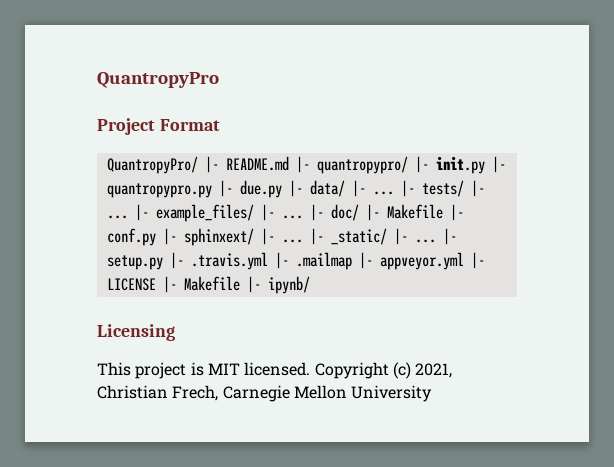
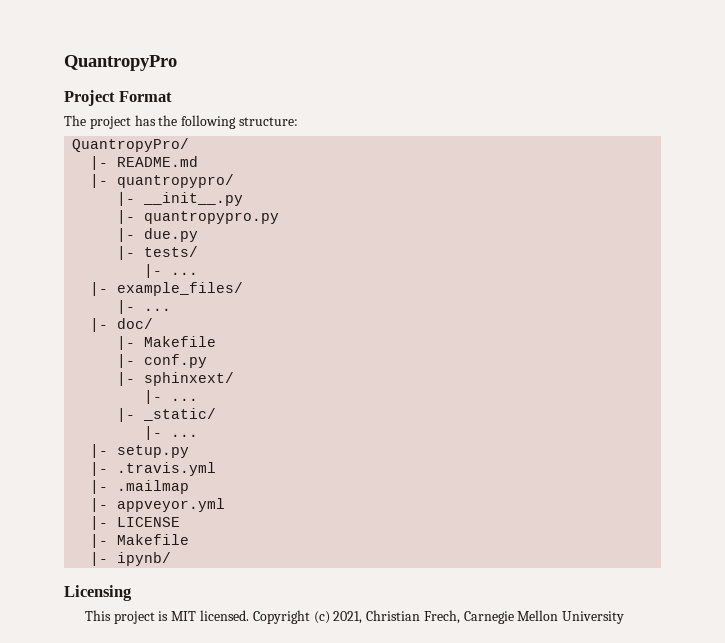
(220, 125) none -> [64,115,298,129] // The project has the following structure:
(198, 165) none -> (190, 145) //
(289, 163) none -> (199, 161) //
[414,156,485,174] |- init.py -> [117,192,244,206] // |- __init__.py //
(212, 190) none -> (280, 217) //
[288,180,485,197] [106,204,464,222] [106,228,457,246] [106,252,485,270] [106,276,240,293] |- data/ |- ... |- tests/ |- ... |- example_files/ |- ... |- doc/ |- Makefile |- conf.py |- sphinxext/ |- ... |- _static/ |- ... |- setup.py |- .travis.yml |- .mailmap |- appveyor.yml |- LICENSE |- Makefile -> [117,246,199,260] [144,264,199,278] [90,282,244,296] [117,300,172,314] [90,318,154,332] [117,336,217,350] [117,354,208,368] [117,372,235,386] [144,390,199,404] [117,408,217,422] [144,426,199,440] [90,444,190,458] [90,462,217,476] [90,480,190,494] [90,498,226,512] [90,516,181,530] [90,534,190,548] // |- tests/ // |- ... // |- example_files/ // |- ... // |- doc/ // |- Makefile // |- conf.py // |- sphinxext/ // |- ... // |- _static/ // |- ... // |- setup.py // |- .travis.yml // |- .mailmap // |- appveyor.yml // |- LICENSE // |- Makefile //

